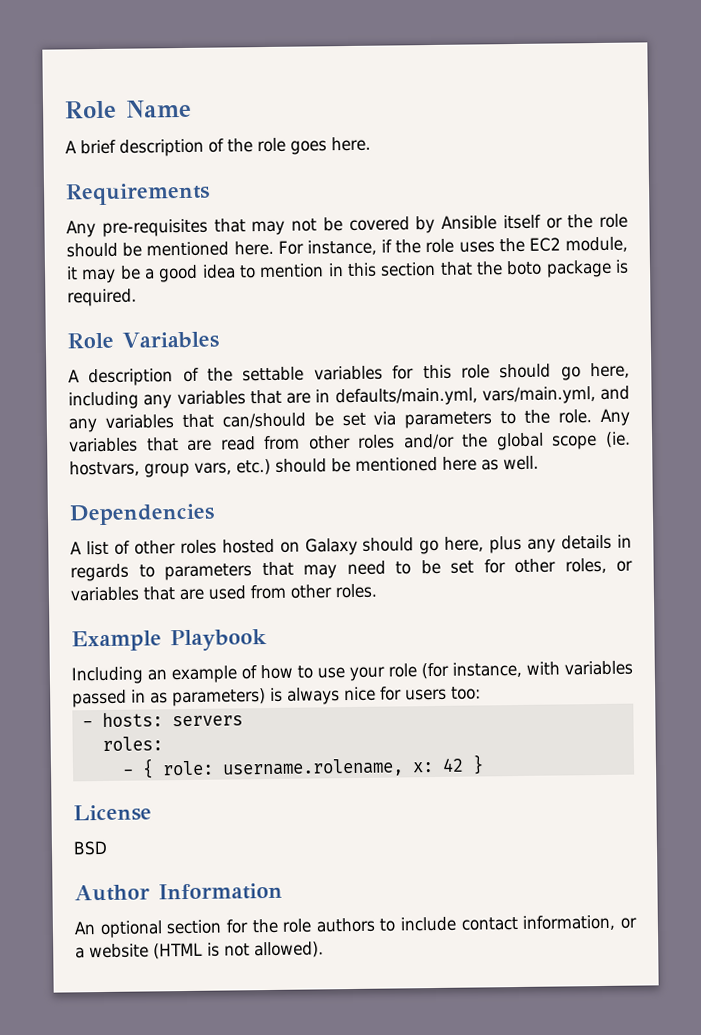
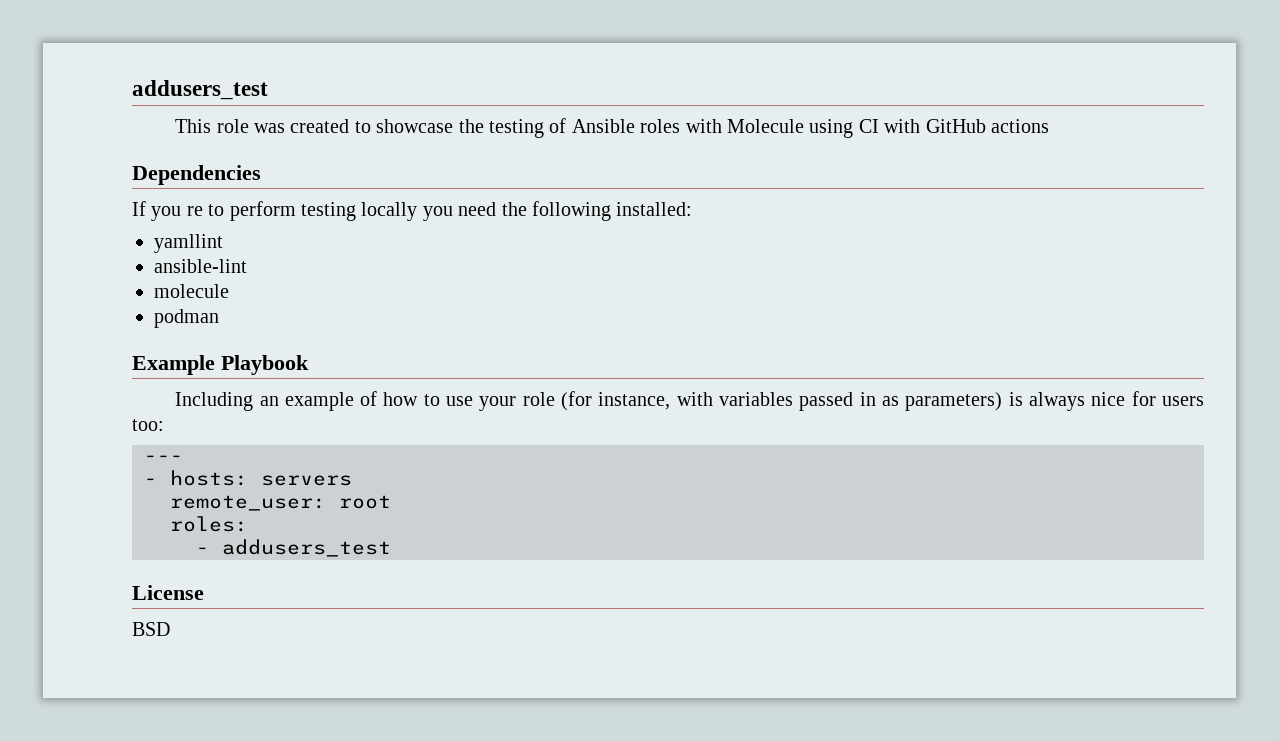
[64,99,192,119] [65,136,371,157] [65,182,210,206] [66,213,628,238] [66,236,628,258] [66,259,629,284] [67,288,137,307] [67,331,219,349] [68,362,631,387] [68,385,630,410] [68,408,631,433] [69,431,631,453] [69,455,539,478] [69,503,215,526] [70,534,633,556] [70,557,633,582] [70,583,377,602] Role Name // A brief description of the role goes here. // Requirements // Any pre-requisites that may not be covered by Ansible itself or the role should be mentioned here. For instance, if the role uses the EC2 module, it may be a good idea to mention in this section that the boto package is required. // Role Variables // A description of the settable variables for this role should go here, including any variables that are in defaults/main.yml, vars/main.yml, and any variables that can/should be set via parameters to the role. Any variables that are read from other roles and/or the global scope (ie. hostvars, group vars, etc.) should be mentioned here as well. // Dependencies // A list of other roles hosted on Galaxy should go here, plus any details in regards to parameters that may need to be set for other roles, or variables that are used from other roles. -> [132,80,268,100] [175,118,1049,138] [132,165,261,185] [132,201,693,221] [154,234,223,253] [154,259,247,273] [154,284,229,298] [154,309,219,328] addusers_test // This role was created to showcase the testing of Ansible roles with Molecule using CI with GitHub actions // Dependencies // If you re to perform testing locally you need the following installed: // yamllint // ansible-lint // molecule // podman
(481, 693) none -> [144,455,183,462] // ---
(243, 721) none -> [170,495,391,511] // remote_user: root
[141,754,484,779] [73,804,152,822] [73,840,108,856] [74,882,283,902] [74,914,637,939] [75,941,324,960] { role: username.rolename, x: 42 } // License // BSD // Author Information // An optional section for the role authors to include contact information, or a website (HTML is not allowed). -> [222,539,391,557] [132,585,204,600] [132,622,170,636] addusers_test // License // BSD

